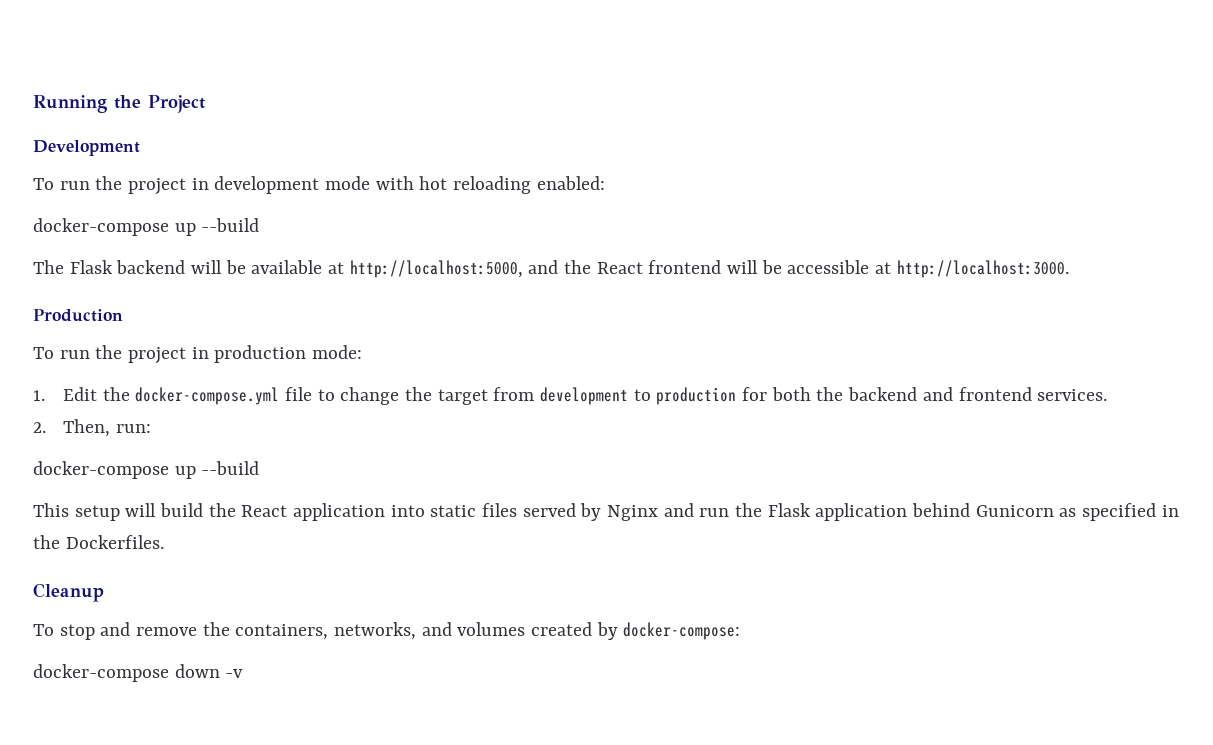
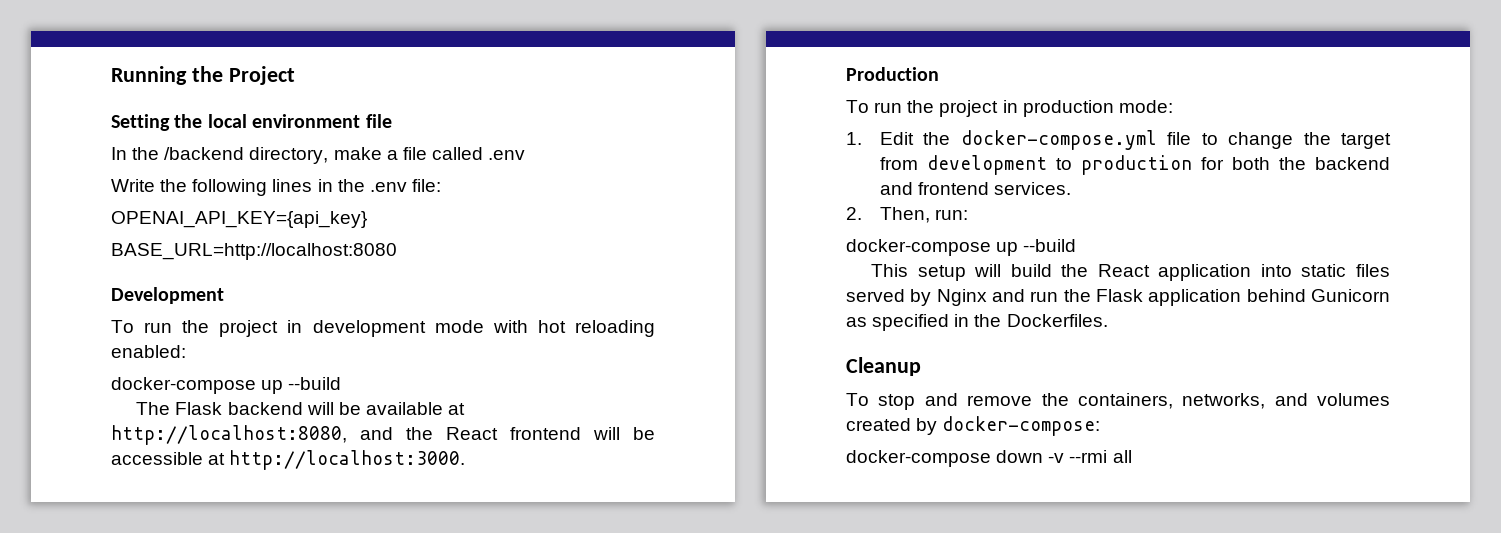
(205, 104) none -> [111,114,392,131] [111,147,526,164] [111,179,441,196] [111,211,367,228] [111,243,397,260] // Setting the local environment file // In the /backend directory, make a file called .env // Write the following lines in the .env file: // OPENAI_API_KEY={api_key} // BASE_URL=http://localhost:8080
[349,260,523,278] http://localhost:5000, -> [111,425,347,445] http://localhost:8080,
(244, 673) none -> [1069,450,1132,463] --rmi all

